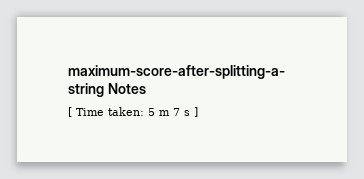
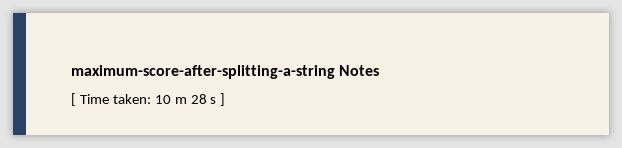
[148,108,180,116] 5 m 7 -> [154,94,207,104] 10 m 28

